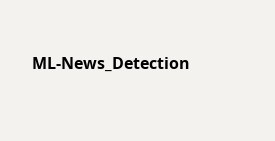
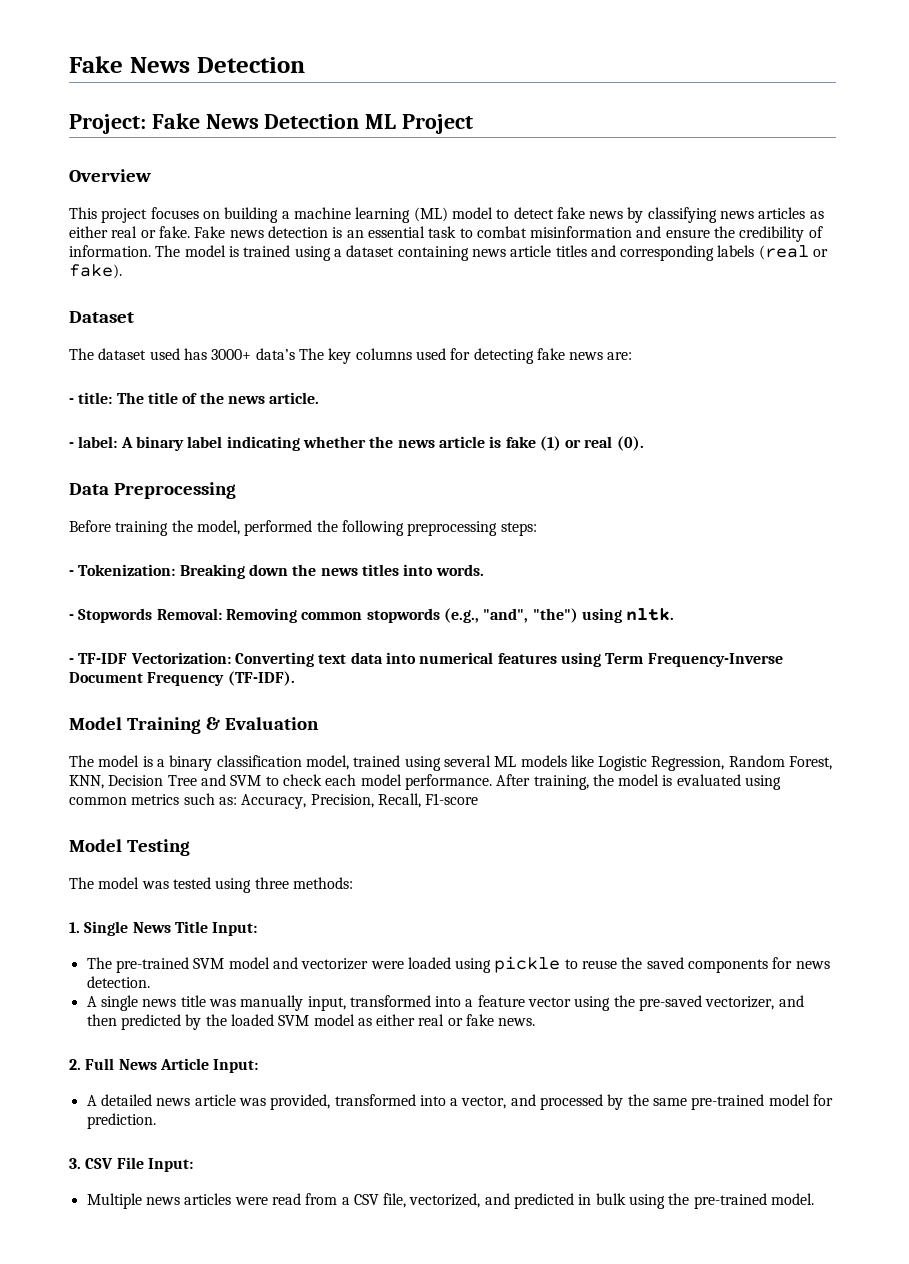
[32,57,190,72] ML-News_Detection -> [69,56,305,73] [69,113,474,134] [69,169,151,182] [69,207,824,223] [69,226,823,242] [69,245,829,261] [69,264,122,279] [69,311,134,323] [69,348,633,364] [69,392,320,404] [69,436,644,451] [69,482,236,499] [69,520,537,536] [69,564,484,579] [69,608,675,623] [69,652,783,667] [69,671,295,686] [69,717,319,734] [69,755,833,771] [69,774,782,790] [69,793,479,809] [69,839,190,856] [69,877,353,893] [69,921,258,936] [86,956,830,973] [86,976,150,988] [86,995,804,1011] [86,1014,536,1030] [69,1058,259,1073] [86,1094,834,1110] [86,1113,156,1129] [69,1157,193,1172] [86,1193,815,1209] Fake News Detection // Project: Fake News Detection ML Project // Overview // This project focuses on building a machine learning (ML) model to detect fake news by classifying news articles as either real or fake. Fake news detection is an essential task to combat misinformation and ensure the credibility of information. The model is trained using a dataset containing news article titles and corresponding labels (real or fake). // Dataset // The dataset used has 3000+ data’s The key columns used for detecting fake news are: // - title: The title of the news article. // - label: A binary label indicating whether the news article is fake (1) or real (0). // Data Preprocessing // Before training the model, performed the following preprocessing steps: // - Tokenization: Breaking down the news titles into words. // - Stopwords Removal: Removing common stopwords (e.g., "and", "the") using nltk. // - TF-IDF Vectorization: Converting text data into numerical features using Term Frequency-Inverse Document Frequency (TF-IDF). // Model Training & Evaluation // The model is a binary classification model, trained using several ML models like Logistic Regression, Random Forest, KNN, Decision Tree and SVM to check each model performance. After training, the model is evaluated using common metrics such as: Accuracy, Precision, Recall, F1-score // Model Testing // The model was tested using three methods: // 1. Single News Title Input: // The pre-trained SVM model and vectorizer were loaded using pickle to reuse the saved components for news detection. // A single news title was manually input, transformed into a feature vector using the pre-saved vectorizer, and then predicted by the loaded SVM model as either real or fake news. // 2. Full News Article Input: // A detailed news article was provided, transformed into a vector, and processed by the same pre-trained model for prediction. // 3. CSV File Input: // Multiple news articles were read from a CSV file, vectorized, and predicted in bulk using the pre-trained model.

